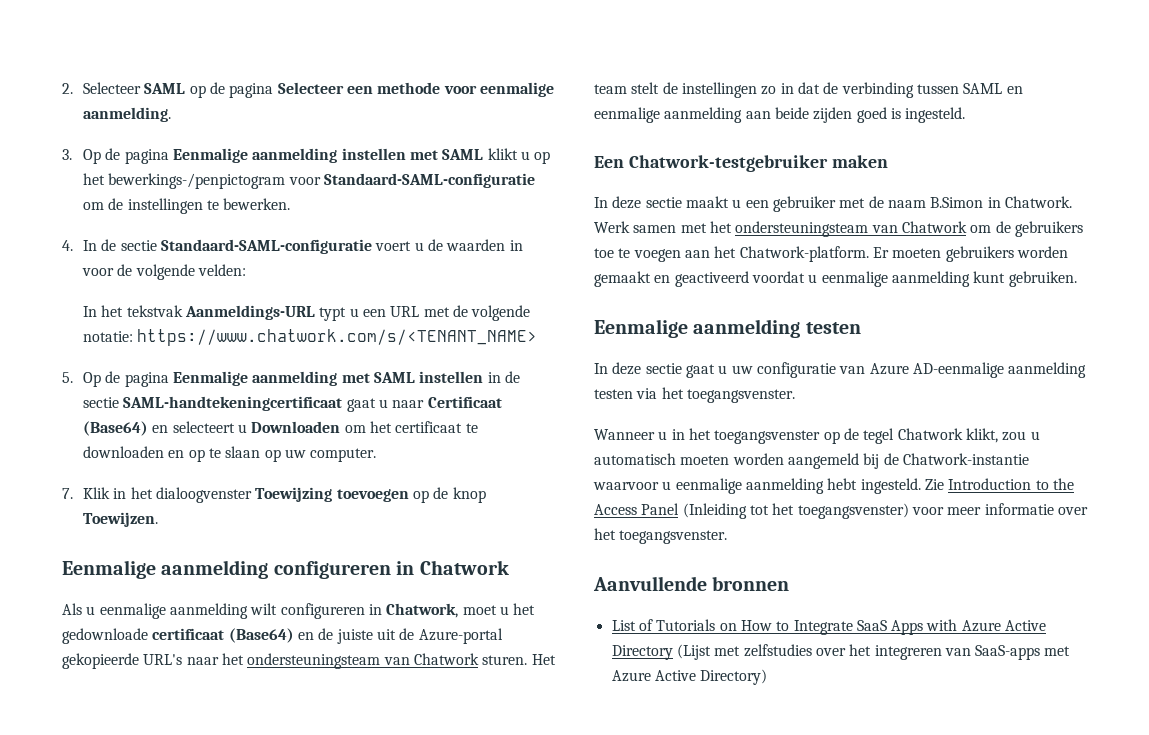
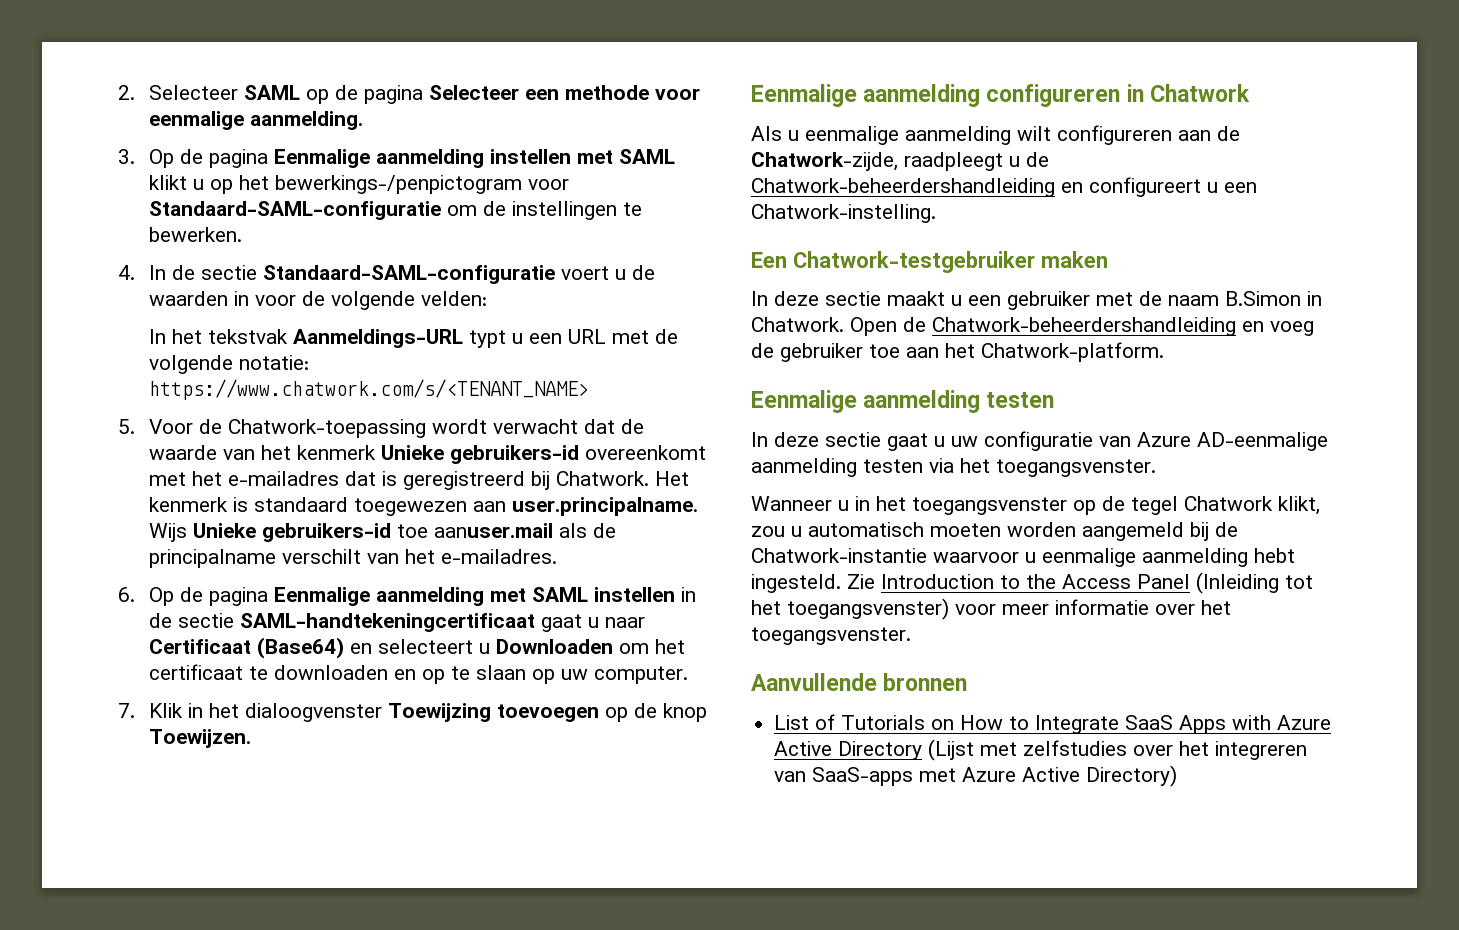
(73, 377) none -> [149,419,645,438] [149,445,707,464] [149,471,690,490] [149,497,699,516] [149,523,617,542] [149,549,558,568] [118,587,135,602] Voor de Chatwork-toepassing wordt verwacht dat de waarde van het kenmerk Unieke gebruikers-id overeenkomt met het e-mailadres dat is geregistreerd bij Chatwork. Het kenmerk is standaard toegewezen aan user.principalname. Wijs Unieke gebruikers-id toe aanuser.mail als de principalname verschilt van het e-mailadres. // 6.
[368,603,536,618] [62,628,503,644] [62,653,556,669] [594,82,1023,98] [594,107,966,123] in Chatwork, moet u het gedownloade certificaat (Base64) en de juiste uit de Azure-portal gekopieerde URL's naar het ondersteuningsteam van Chatwork sturen. Het team stelt de instellingen zo in dat de verbinding tussen SAML en eenmalige aanmelding aan beide zijden goed is ingesteld. -> [1178,126,1240,141] [751,152,1049,171] [751,177,1257,197] [751,204,936,223] aan de Chatwork-zijde, raadpleegt u de Chatwork-beheerdershandleiding en configureert u een Chatwork-instelling.
[594,221,1083,237] [594,246,1068,262] [594,271,1077,287] Werk samen met het ondersteuningsteam van Chatwork om de gebruikers toe te voegen aan het Chatwork-platform. Er moeten gebruikers worden gemaakt en geactiveerd voordat u eenmalige aanmelding kunt gebruiken. -> [850,317,1314,336] [751,342,1164,362] Open de Chatwork-beheerdershandleiding en voeg de gebruiker toe aan het Chatwork-platform.

